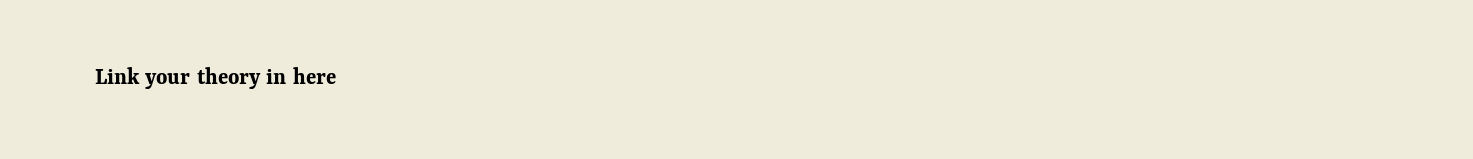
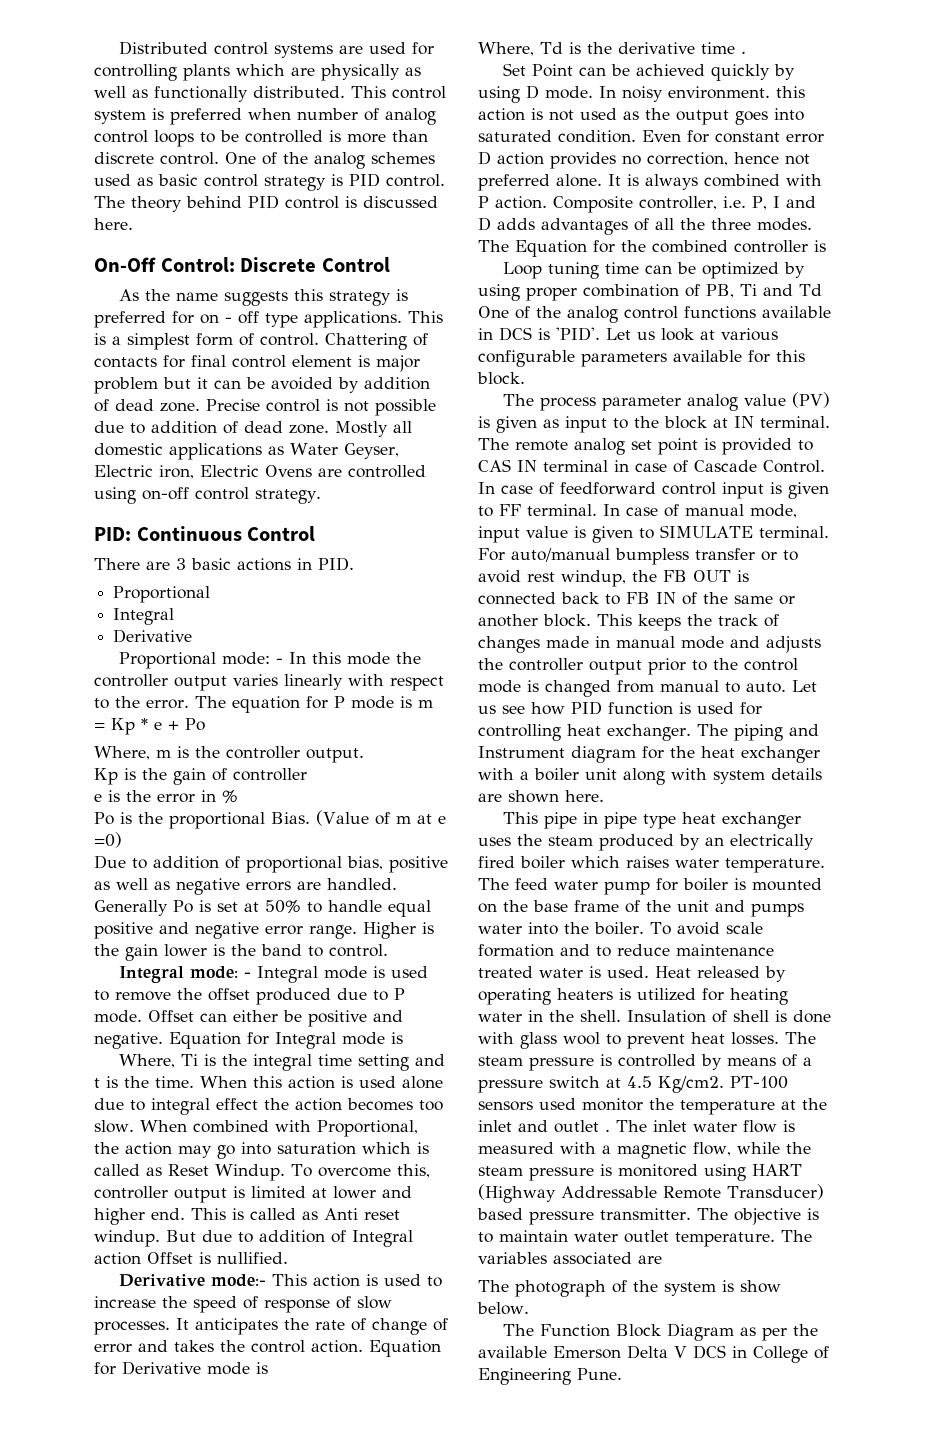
[95,67,336,89] Link your theory in here -> [118,41,434,58] [94,64,421,81] [94,86,446,102] [94,108,436,125] [94,130,428,147] [94,152,435,169] [94,173,445,191] [94,195,438,212] [94,218,133,230] [94,257,390,272] [118,289,408,306] [94,311,443,328] [94,333,428,350] [94,355,420,372] [94,377,430,394] [94,399,436,416] [94,421,412,437] [94,443,399,460] [94,465,426,479] [94,487,321,504] [94,526,316,541] [94,557,354,571] [113,586,211,603] [113,608,175,625] [113,629,193,643] [118,652,421,669] [94,674,444,691] [94,696,433,713] [94,718,205,735] [94,746,364,763] [94,768,307,785] [94,790,238,803] [94,810,446,829] [94,832,122,848] [94,855,448,873] [94,878,397,895] [94,900,431,917] [94,922,434,939] [94,944,388,961] [118,966,428,983] [94,988,405,1005] [94,1010,403,1027] [94,1032,403,1049] [118,1054,445,1071] [94,1076,443,1089] [94,1098,443,1115] [94,1120,418,1137] [94,1142,429,1159] [94,1164,430,1181] [94,1186,412,1203] [94,1208,400,1225] [94,1230,413,1247] [94,1252,288,1265] [118,1274,442,1287] [94,1296,392,1313] [94,1318,448,1335] [94,1340,441,1357] [94,1361,268,1375] [478,42,746,56] [502,63,795,81] [478,85,805,103] [478,108,804,125] [478,130,824,143] [478,151,810,169] [478,174,822,191] [478,196,816,213] [478,217,812,235] [478,240,826,257] [502,262,805,279] [478,284,822,301] [478,306,831,323] [478,327,778,341] [478,350,805,367] [477,372,525,385] [502,392,830,411] [478,416,830,433] [478,438,813,455] [478,459,825,473] [478,482,829,499] [478,504,797,518] [478,525,829,543] [478,548,798,565] [478,570,749,587] [478,592,795,605] [478,614,779,631] [478,636,821,653] [478,658,798,675] [478,680,817,697] [478,701,762,715] [478,724,819,741] [478,746,820,763] [478,768,822,785] [478,790,604,803] [502,812,801,829] [478,834,814,851] [478,856,825,873] [478,878,822,895] [478,900,804,917] [478,922,763,935] [478,944,774,957] [478,966,786,982] [478,988,788,1005] [478,1010,831,1023] [478,1032,816,1049] [478,1054,812,1071] [478,1076,788,1093] [478,1098,827,1115] [478,1120,795,1133] [478,1142,811,1159] [478,1164,802,1181] [478,1184,824,1203] [477,1208,819,1225] [478,1230,812,1247] [478,1252,662,1265] [478,1280,781,1297] [477,1302,529,1315] [502,1323,818,1341] [478,1345,829,1363] [478,1368,622,1385] Distributed control systems are used for controlling plants which are physically as well as functionally distributed. This control system is preferred when number of analog control loops to be controlled is more than discrete control. One of the analog schemes used as basic control strategy is PID control. The theory behind PID control is discussed here. // On-Off Control: Discrete Control // As the name suggests this strategy is preferred for on - off type applications. This is a simplest form of control. Chattering of contacts for final control element is major problem but it can be avoided by addition of dead zone. Precise control is not possible due to addition of dead zone. Mostly all domestic applications as Water Geyser, Electric iron, Electric Ovens are controlled using on-off control strategy. // PID: Continuous Control // There are 3 basic actions in PID. // Proportional // Integral // Derivative // Proportional mode: - In this mode the controller output varies linearly with respect to the error. The equation for P mode is m = Kp * e + Po // Where, m is the controller output. // Kp is the gain of controller // e is the error in % // Po is the proportional Bias. (Value of m at e =0) // Due to addition of proportional bias, positive as well as negative errors are handled. Generally Po is set at 50% to handle equal positive and negative error range. Higher is the gain lower is the band to control. // Integral mode: - Integral mode is used to remove the offset produced due to P mode. Offset can either be positive and negative. Equation for Integral mode is // Where, Ti is the integral time setting and t is the time. When this action is used alone due to integral effect the action becomes too slow. When combined with Proportional, the action may go into saturation which is called as Reset Windup. To overcome this, controller output is limited at lower and higher end. This is called as Anti reset windup. But due to addition of Integral action Offset is nullified. // Derivative mode:- This action is used to increase the speed of response of slow processes. It anticipates the rate of change of error and takes the control action. Equation for Derivative mode is // Where, Td is the derivative time . // Set Point can be achieved quickly by using D mode. In noisy environment. this action is not used as the output goes into saturated condition. Even for constant error D action provides no correction, hence not preferred alone. It is always combined with P action. Composite controller, i.e. P, I and D adds advantages of all the three modes. The Equation for the combined controller is // Loop tuning time can be optimized by using proper combination of PB, Ti and Td One of the analog control functions available in DCS is 'PID'. Let us look at various configurable parameters available for this block. // The process parameter analog value (PV) is given as input to the block at IN terminal. The remote analog set point is provided to CAS IN terminal in case of Cascade Control. In case of feedforward control input is given to FF terminal. In case of manual mode, input value is given to SIMULATE terminal. For auto/manual bumpless transfer or to avoid rest windup, the FB OUT is connected back to FB IN of the same or another block. This keeps the track of changes made in manual mode and adjusts the controller output prior to the control mode is changed from manual to auto. Let us see how PID function is used for controlling heat exchanger. The piping and Instrument diagram for the heat exchanger with a boiler unit along with system details are shown here. // This pipe in pipe type heat exchanger uses the steam produced by an electrically fired boiler which raises water temperature. The feed water pump for boiler is mounted on the base frame of the unit and pumps water into the boiler. To avoid scale formation and to reduce maintenance treated water is used. Heat released by operating heaters is utilized for heating water in the shell. Insulation of shell is done with glass wool to prevent heat losses. The steam pressure is controlled by means of a pressure switch at 4.5 Kg/cm2. PT-100 sensors used monitor the temperature at the inlet and outlet . The inlet water flow is measured with a magnetic flow, while the steam pressure is monitored using HART (Highway Addressable Remote Transducer) based pressure transmitter. The objective is to maintain water outlet temperature. The variables associated are // The photograph of the system is show below. // The Function Block Diagram as per the available Emerson Delta V DCS in College of Engineering Pune.

